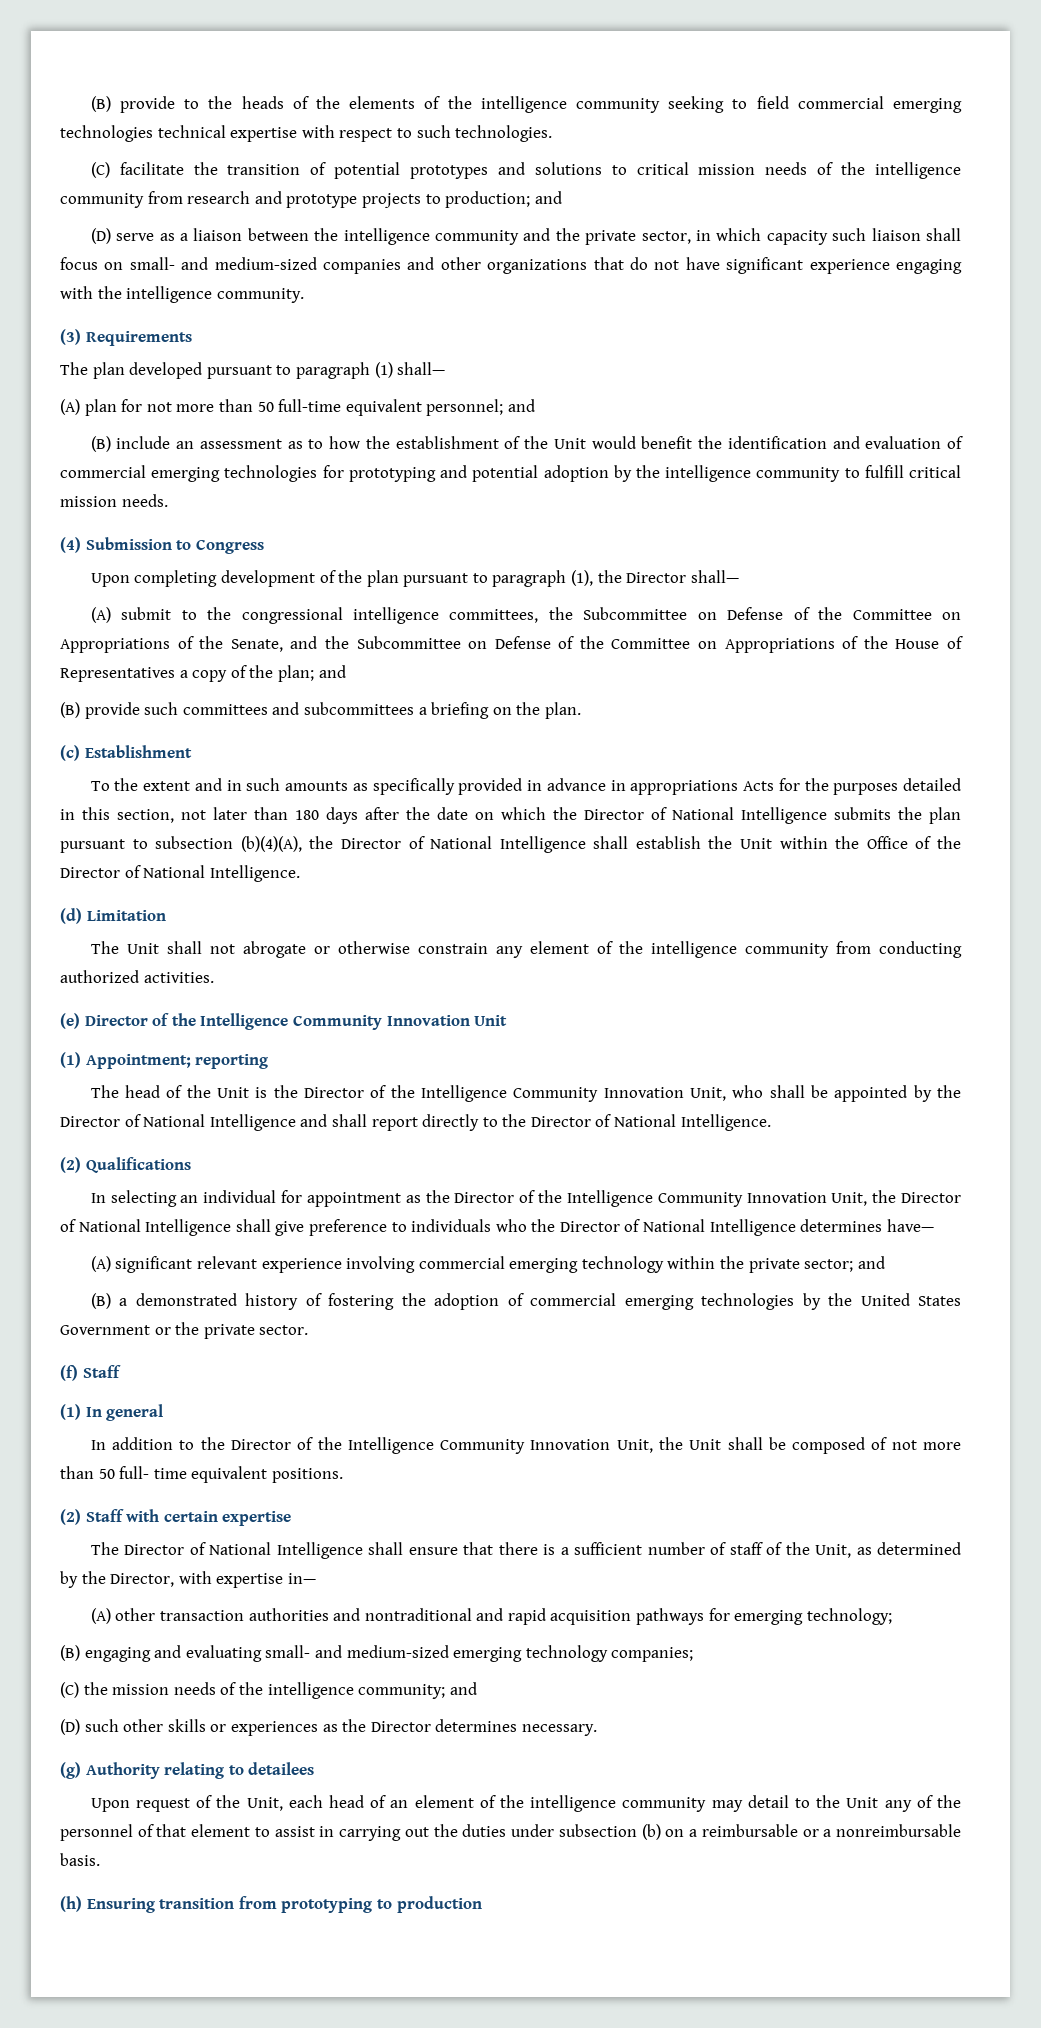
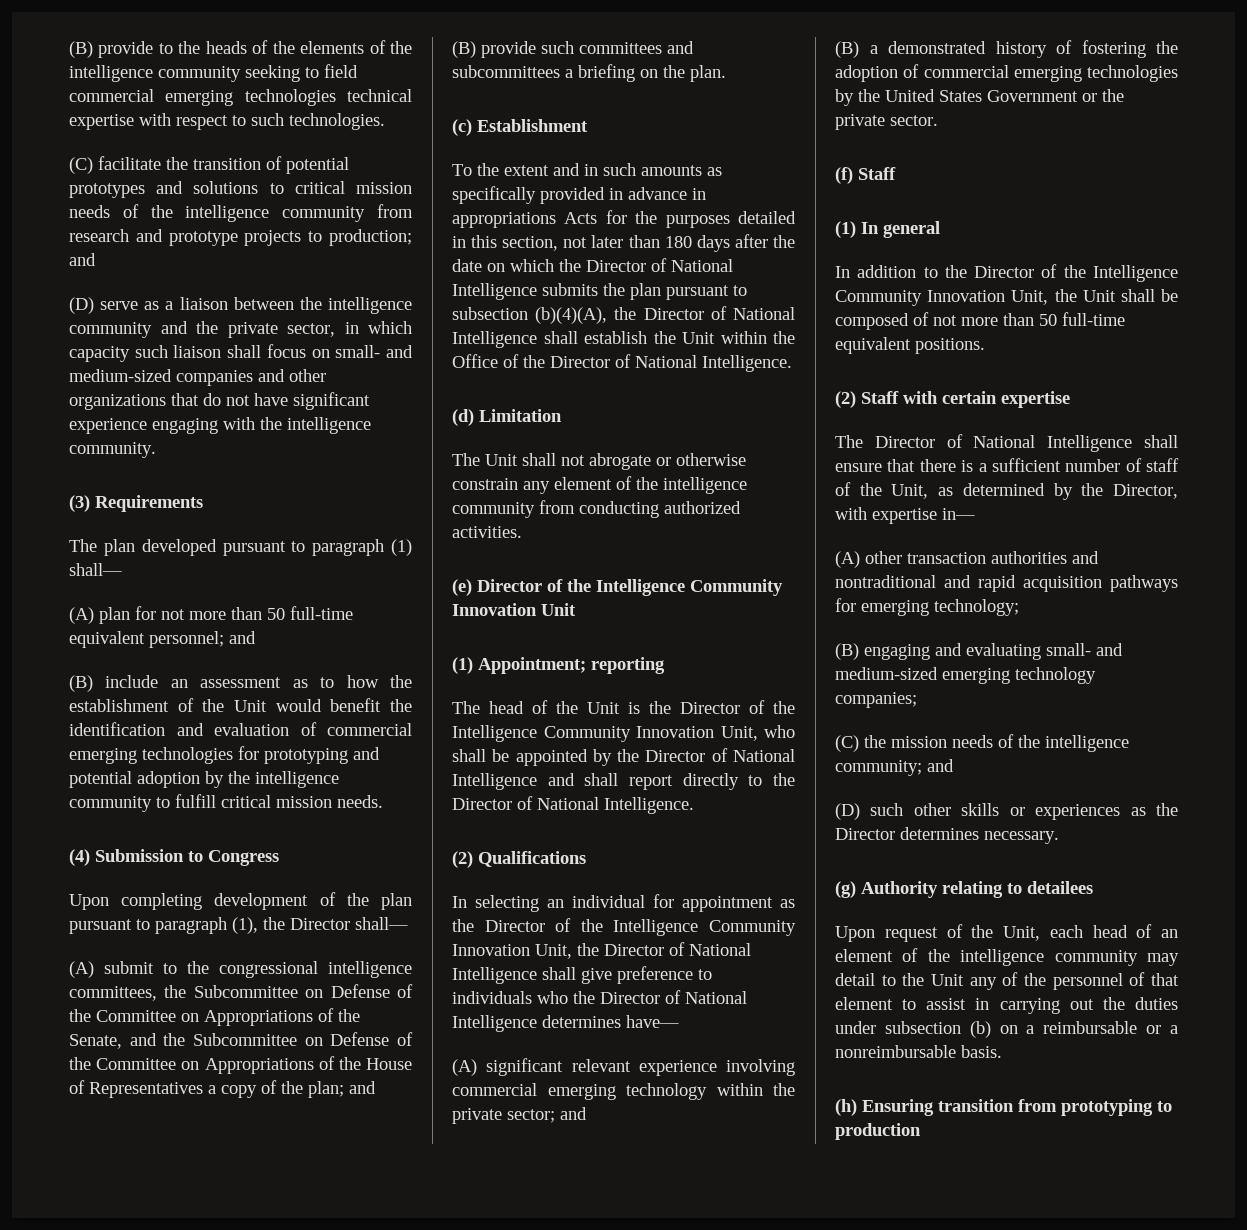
[119,1466,187,1479] full- time -> [1062,312,1125,326] full-time

